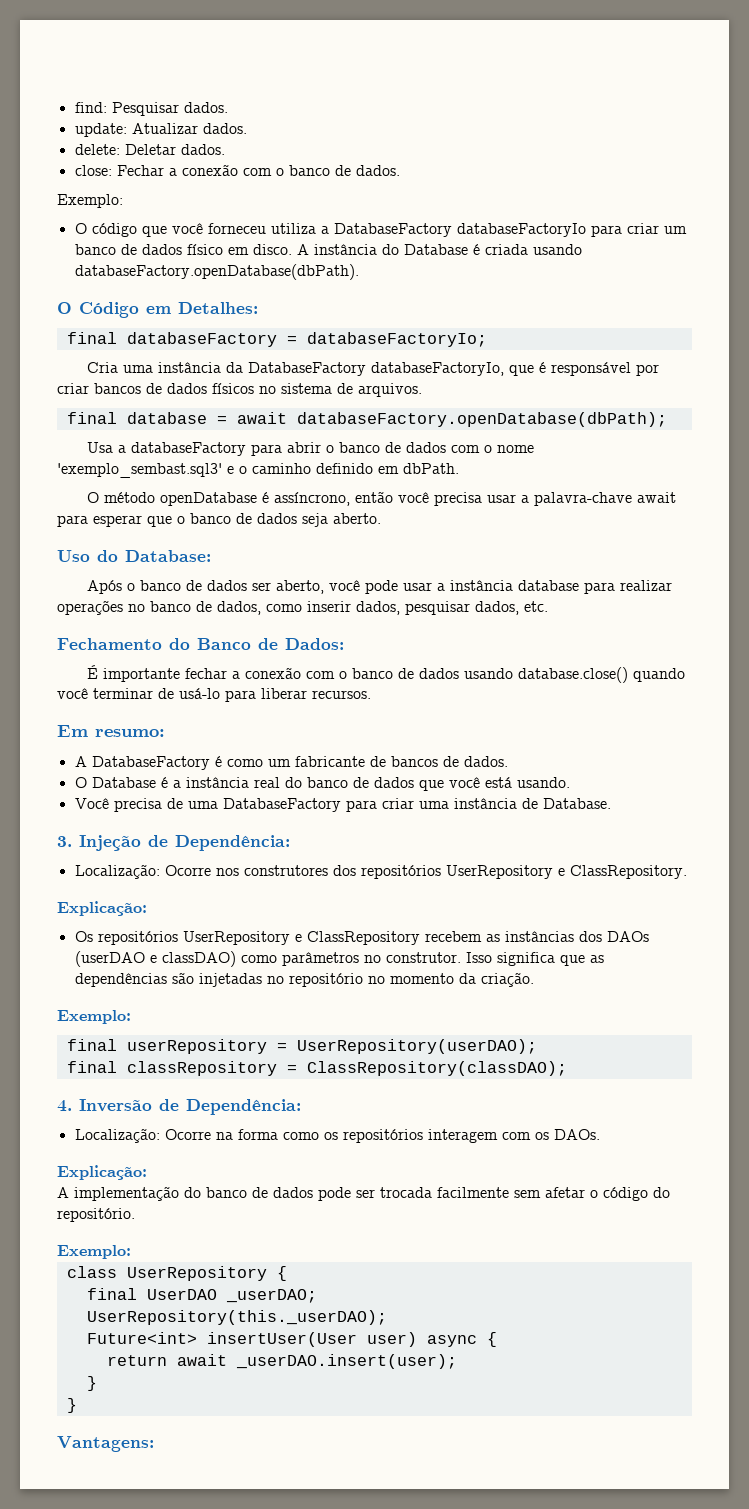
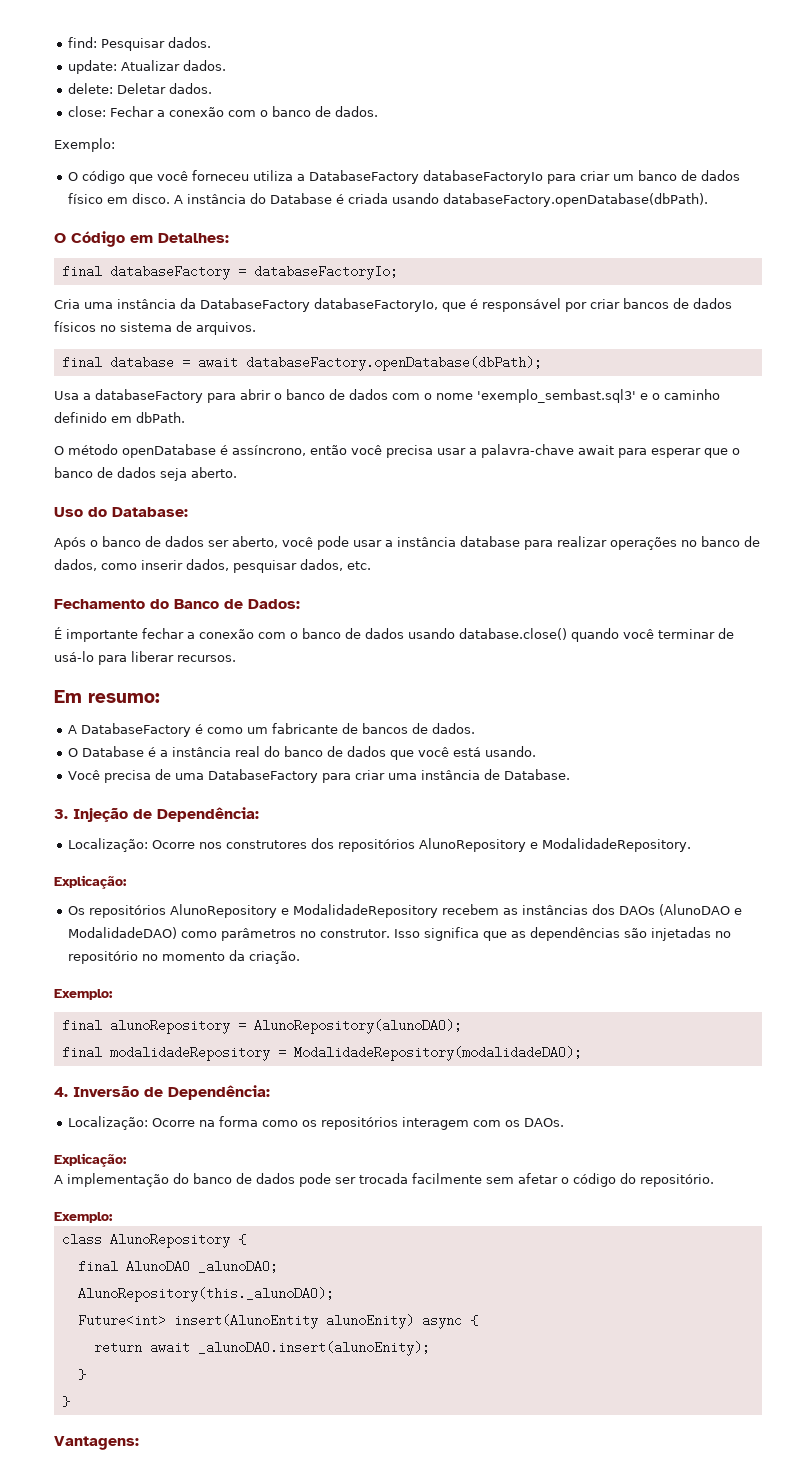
[445,865,687,879] UserRepository e ClassRepository. -> [419,838,692,852] AlunoRepository e ModalidadeRepository.
[182,931,420,945] UserRepository e ClassRepository -> [170,904,439,918] AlunoRepository e ModalidadeRepository
[74,951,236,967] (userDAO e classDAO) -> [659,904,743,916] [68,927,178,939] (AlunoDAO e ModalidadeDAO)
[126,1039,537,1054] [66,1061,567,1076] userRepository = UserRepository(userDAO); // final classRepository = ClassRepository(classDAO); -> [109,1019,462,1034] [61,1046,582,1061] alunoRepository = AlunoRepository(alunoDAO); // final modalidadeRepository = ModalidadeRepository(modalidadeDAO);
[126,1266,267,1281] UserRepository -> [109,1233,230,1248] AlunoRepository
[146,1289,317,1303] [86,1310,387,1325] UserDAO _userDAO; // UserRepository(this._userDAO); -> [125,1260,278,1273] [77,1287,334,1302] AlunoDAO _alunoDAO; // AlunoRepository(this._alunoDAO);
[206,1332,417,1347] insertUser(User user) -> [173,1314,414,1329] insert(AlunoEntity alunoEnity)
[235,1354,457,1369] _userDAO.insert(user); -> [197,1341,430,1356] _alunoDAO.insert(alunoEnity);

